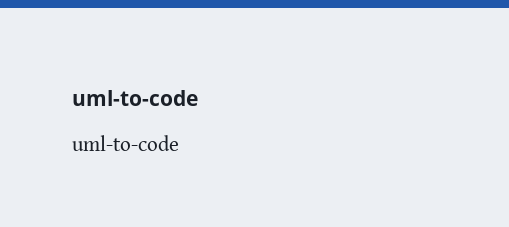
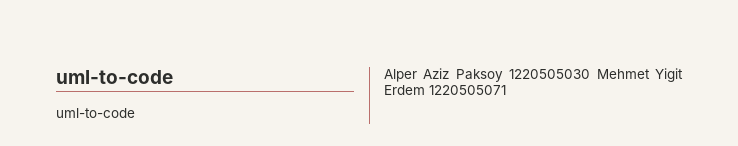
(179, 143) none -> [384,68,683,82] [384,85,506,95] // Alper Aziz Paksoy 1220505030 Mehmet Yigit Erdem 1220505071

